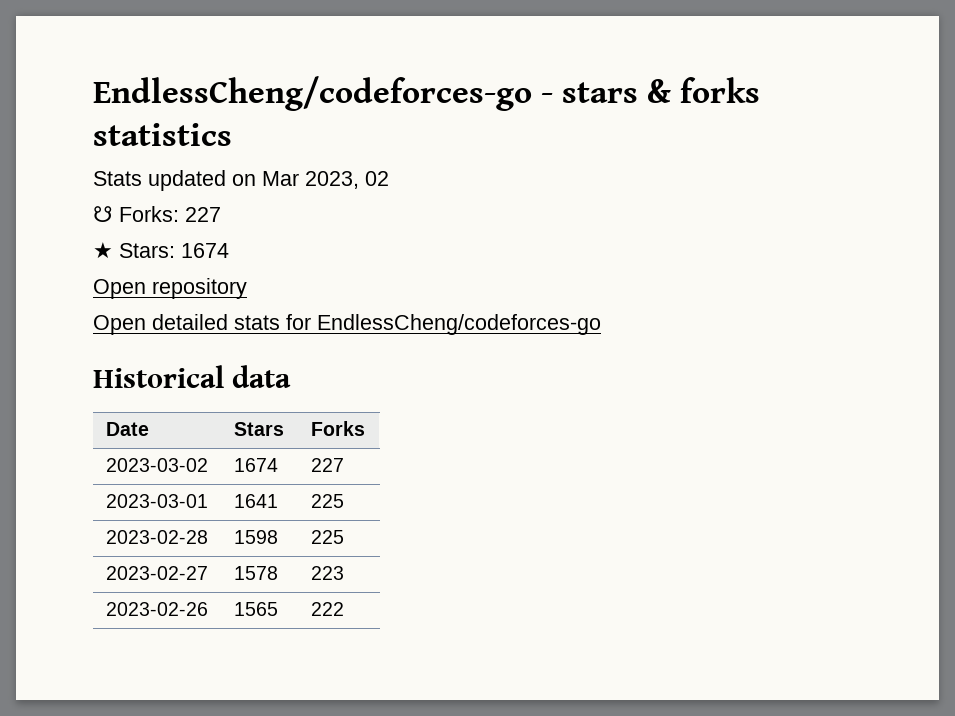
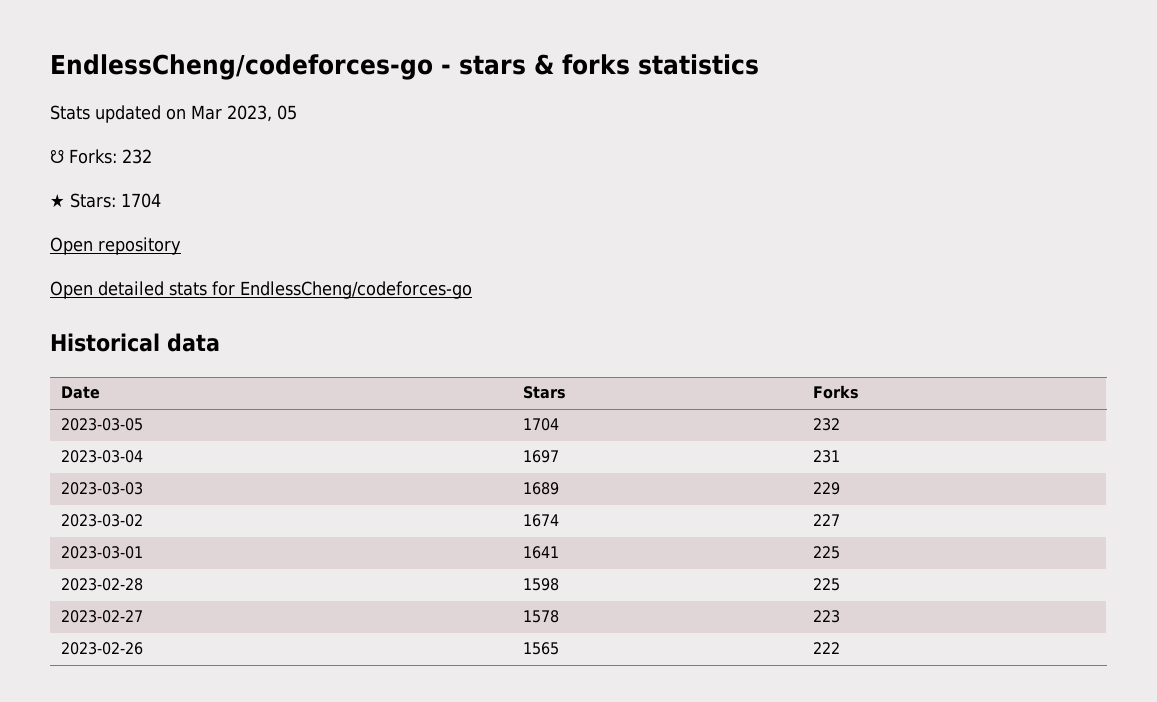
[365,171,389,186] 02 -> [277,105,297,120] 05
[185,207,221,222] 227 -> [122,149,152,164] 232
[181,243,229,258] 1674 -> [121,193,161,208] 1704
(365, 428) none -> [60,418,143,431] [522,418,559,431] [812,418,840,431] [60,450,143,463] [522,450,559,463] [812,450,840,463] [60,482,143,495] [522,482,559,495] [812,482,840,495] // 2023-03-05 | 1704 | 232 // 2023-03-04 | 1697 | 231 // 2023-03-03 | 1689 | 229

